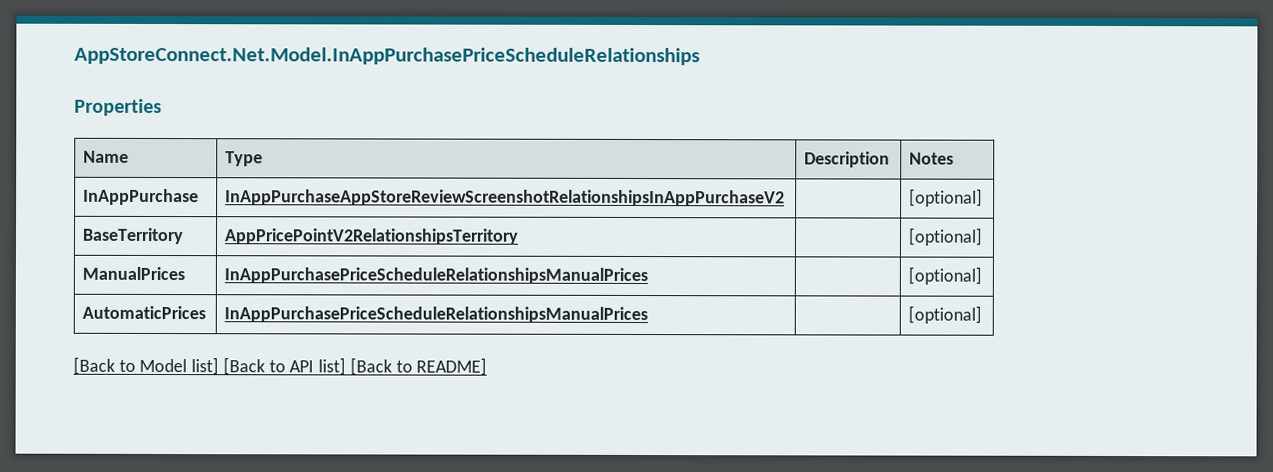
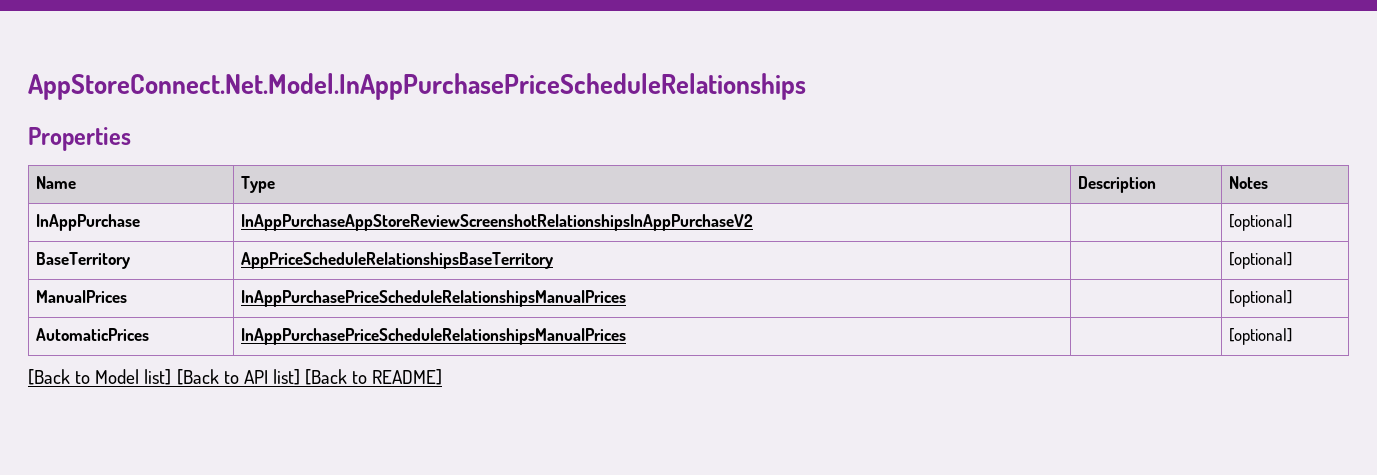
[224,228,520,245] AppPricePointV2RelationshipsTerritory -> [241,252,554,269] AppPriceScheduleRelationshipsBaseTerritory

